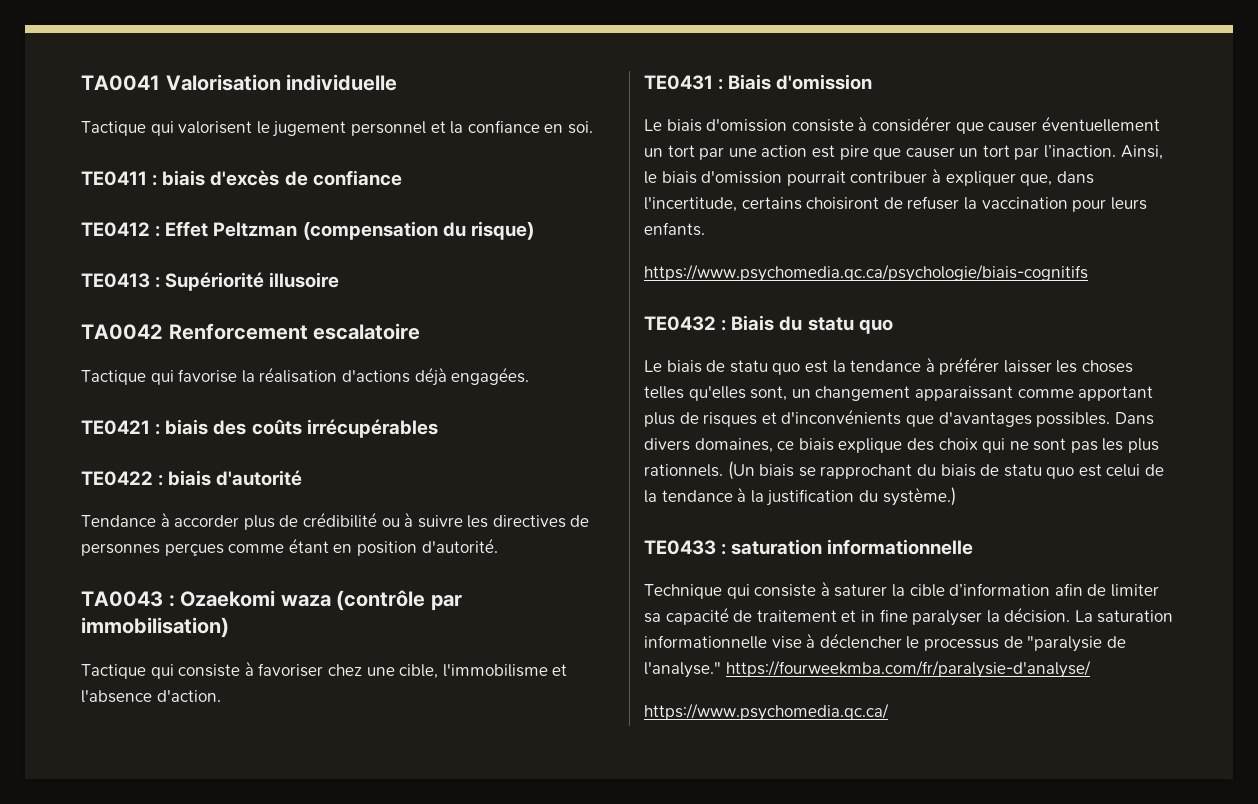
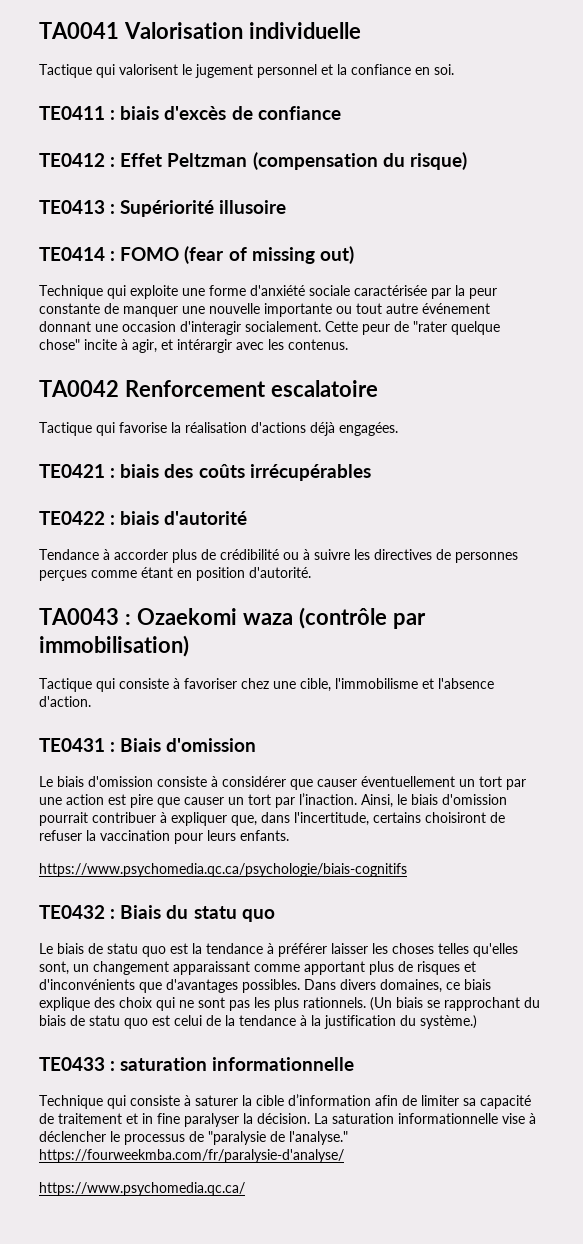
(340, 280) none -> [39,246,354,264] [39,285,497,299] [39,303,490,317] [39,321,500,335] [39,339,348,353] // TE0414 : FOMO (fear of missing out) // Technique qui exploite une forme d'anxiété sociale caractérisée par la peur constante de manquer une nouvelle importante ou tout autre événement donnant une occasion d'interagir socialement. Cette peur de "rater quelque chose" incite à agir, et intérargir avec les contenus.

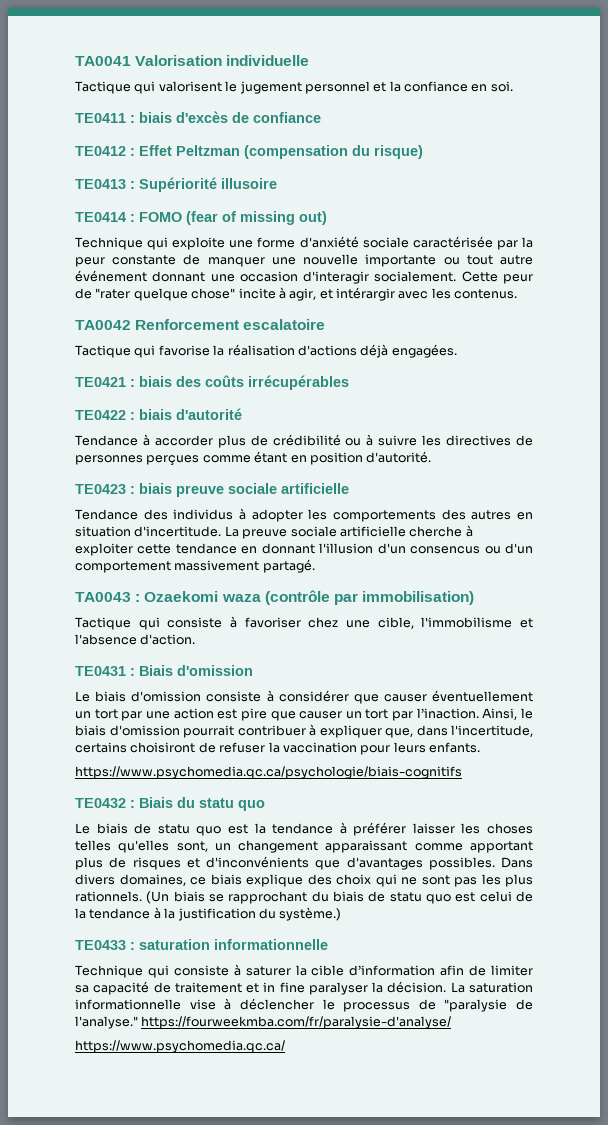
(311, 572) none -> [75,483,349,497] [75,508,533,522] [75,525,473,539] [75,543,534,556] [75,559,315,573] // TE0423 : biais preuve sociale artificielle // Tendance des individus à adopter les comportements des autres en situation d'incertitude. La preuve sociale artificielle cherche à exploiter cette tendance en donnant l'illusion d'un consencus ou d'un comportement massivement partagé.

